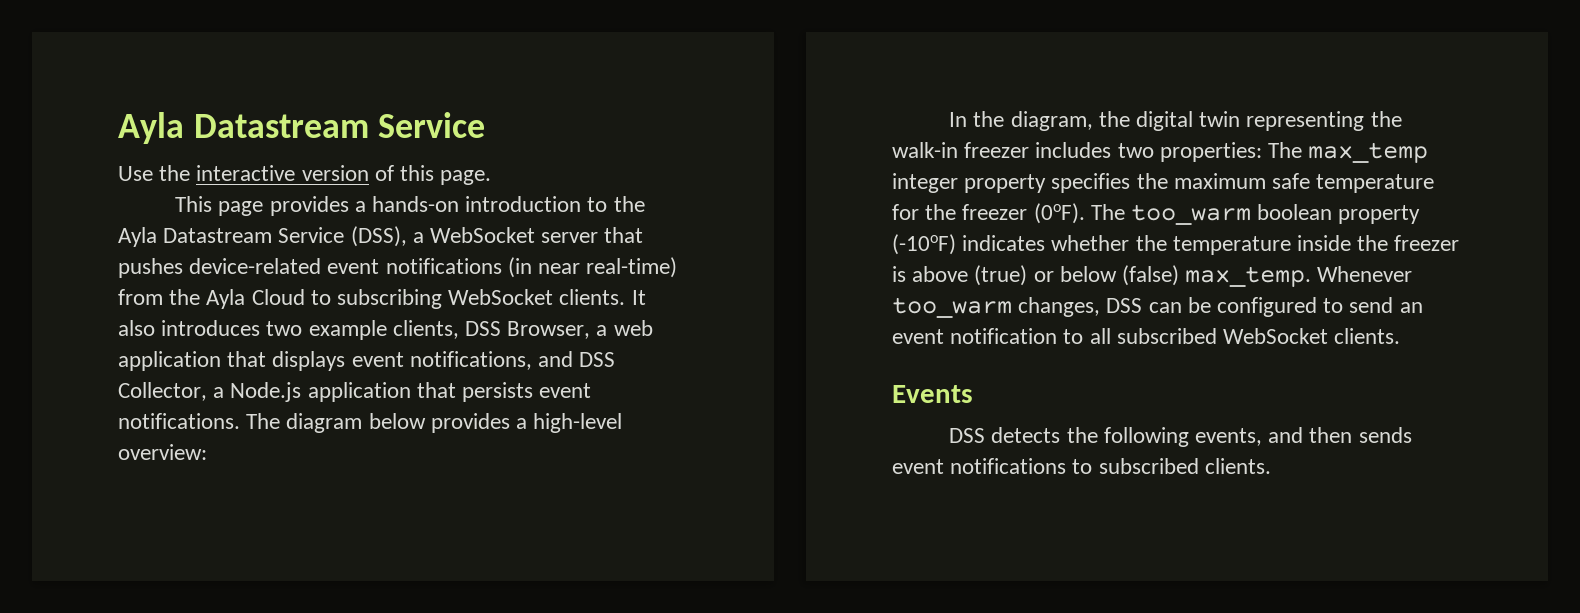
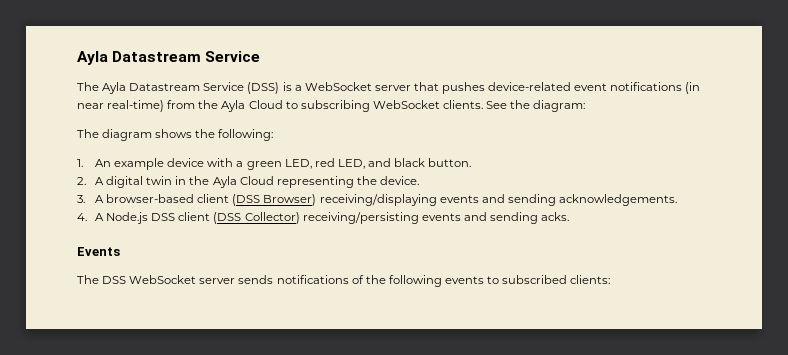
[118,165,492,185] [175,196,645,216] [118,226,407,247] Use the interactive version of this page. // This page provides a hands-on introduction to the Ayla Datastream Service (DSS), -> [77,82,292,94] The Ayla Datastream Service (DSS) is
[631,290,646,305] [118,320,653,340] [118,351,616,371] [118,382,592,402] [118,413,623,433] [118,444,207,460] [949,111,1402,131] [892,142,1429,163] [892,173,1435,193] [892,203,1421,225] [892,234,1460,255] [892,265,1413,287] [892,297,1423,318] [892,328,1401,344] [892,385,973,403] [949,427,1412,447] [892,458,1067,474] It also introduces two example clients, DSS Browser, a web application that displays event notifications, and DSS Collector, a Node.js application that persists event notifications. The diagram below provides a high-level overview: // In the diagram, the digital twin representing the walk-in freezer includes two properties: The max_temp integer property specifies the maximum safe temperature for the freezer (0oF). The too_warm boolean property (-10oF) indicates whether the temperature inside the freezer is above (true) or below (false) max_temp. Whenever too_warm changes, DSS can be configured to send an event notification to all subscribed WebSocket clients. // Events // DSS detects the following events, and then sends event notifications -> [486,100,586,112] [77,129,274,141] [77,158,472,170] [77,176,419,188] [77,194,677,206] [77,212,570,224] [77,247,120,256] [77,275,484,287] See the diagram: // The diagram shows the following: // 1. An example device with a green LED, red LED, and black button. // 2. A digital twin in the Ayla Cloud representing the device. // 3. A browser-based client (DSS Browser) receiving/displaying events and sending acknowledgements. // 4. A Node.js DSS client (DSS Collector) receiving/persisting events and sending acks. // Events // The DSS WebSocket server sends notifications of the following events
[1204,458,1271,474] clients. -> [570,275,611,284] clients:

